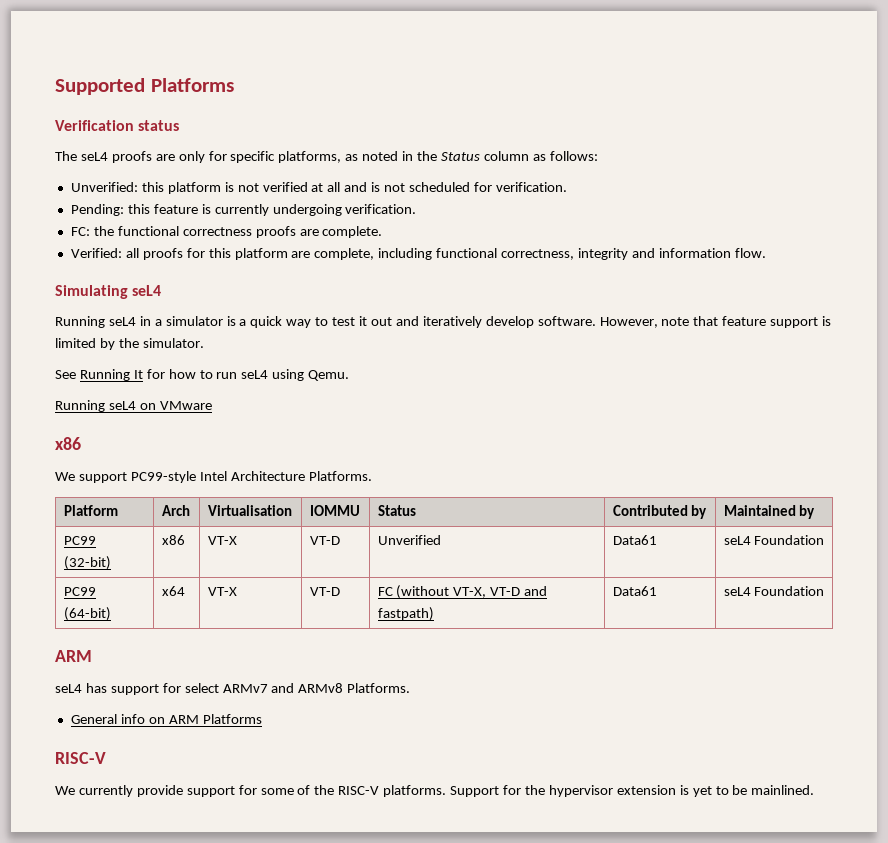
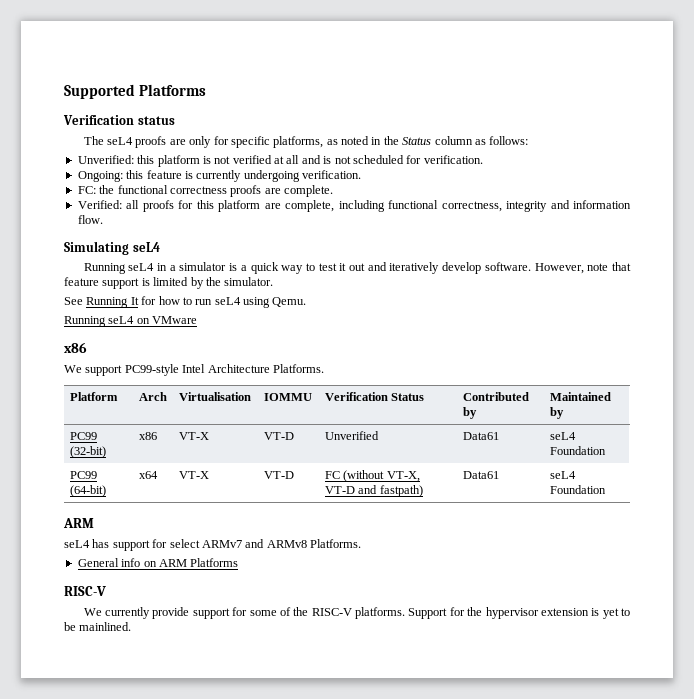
[70,204,124,216] Pending: -> [77,171,123,182] Ongoing:
(360, 510) none -> [324,392,388,401] Verification

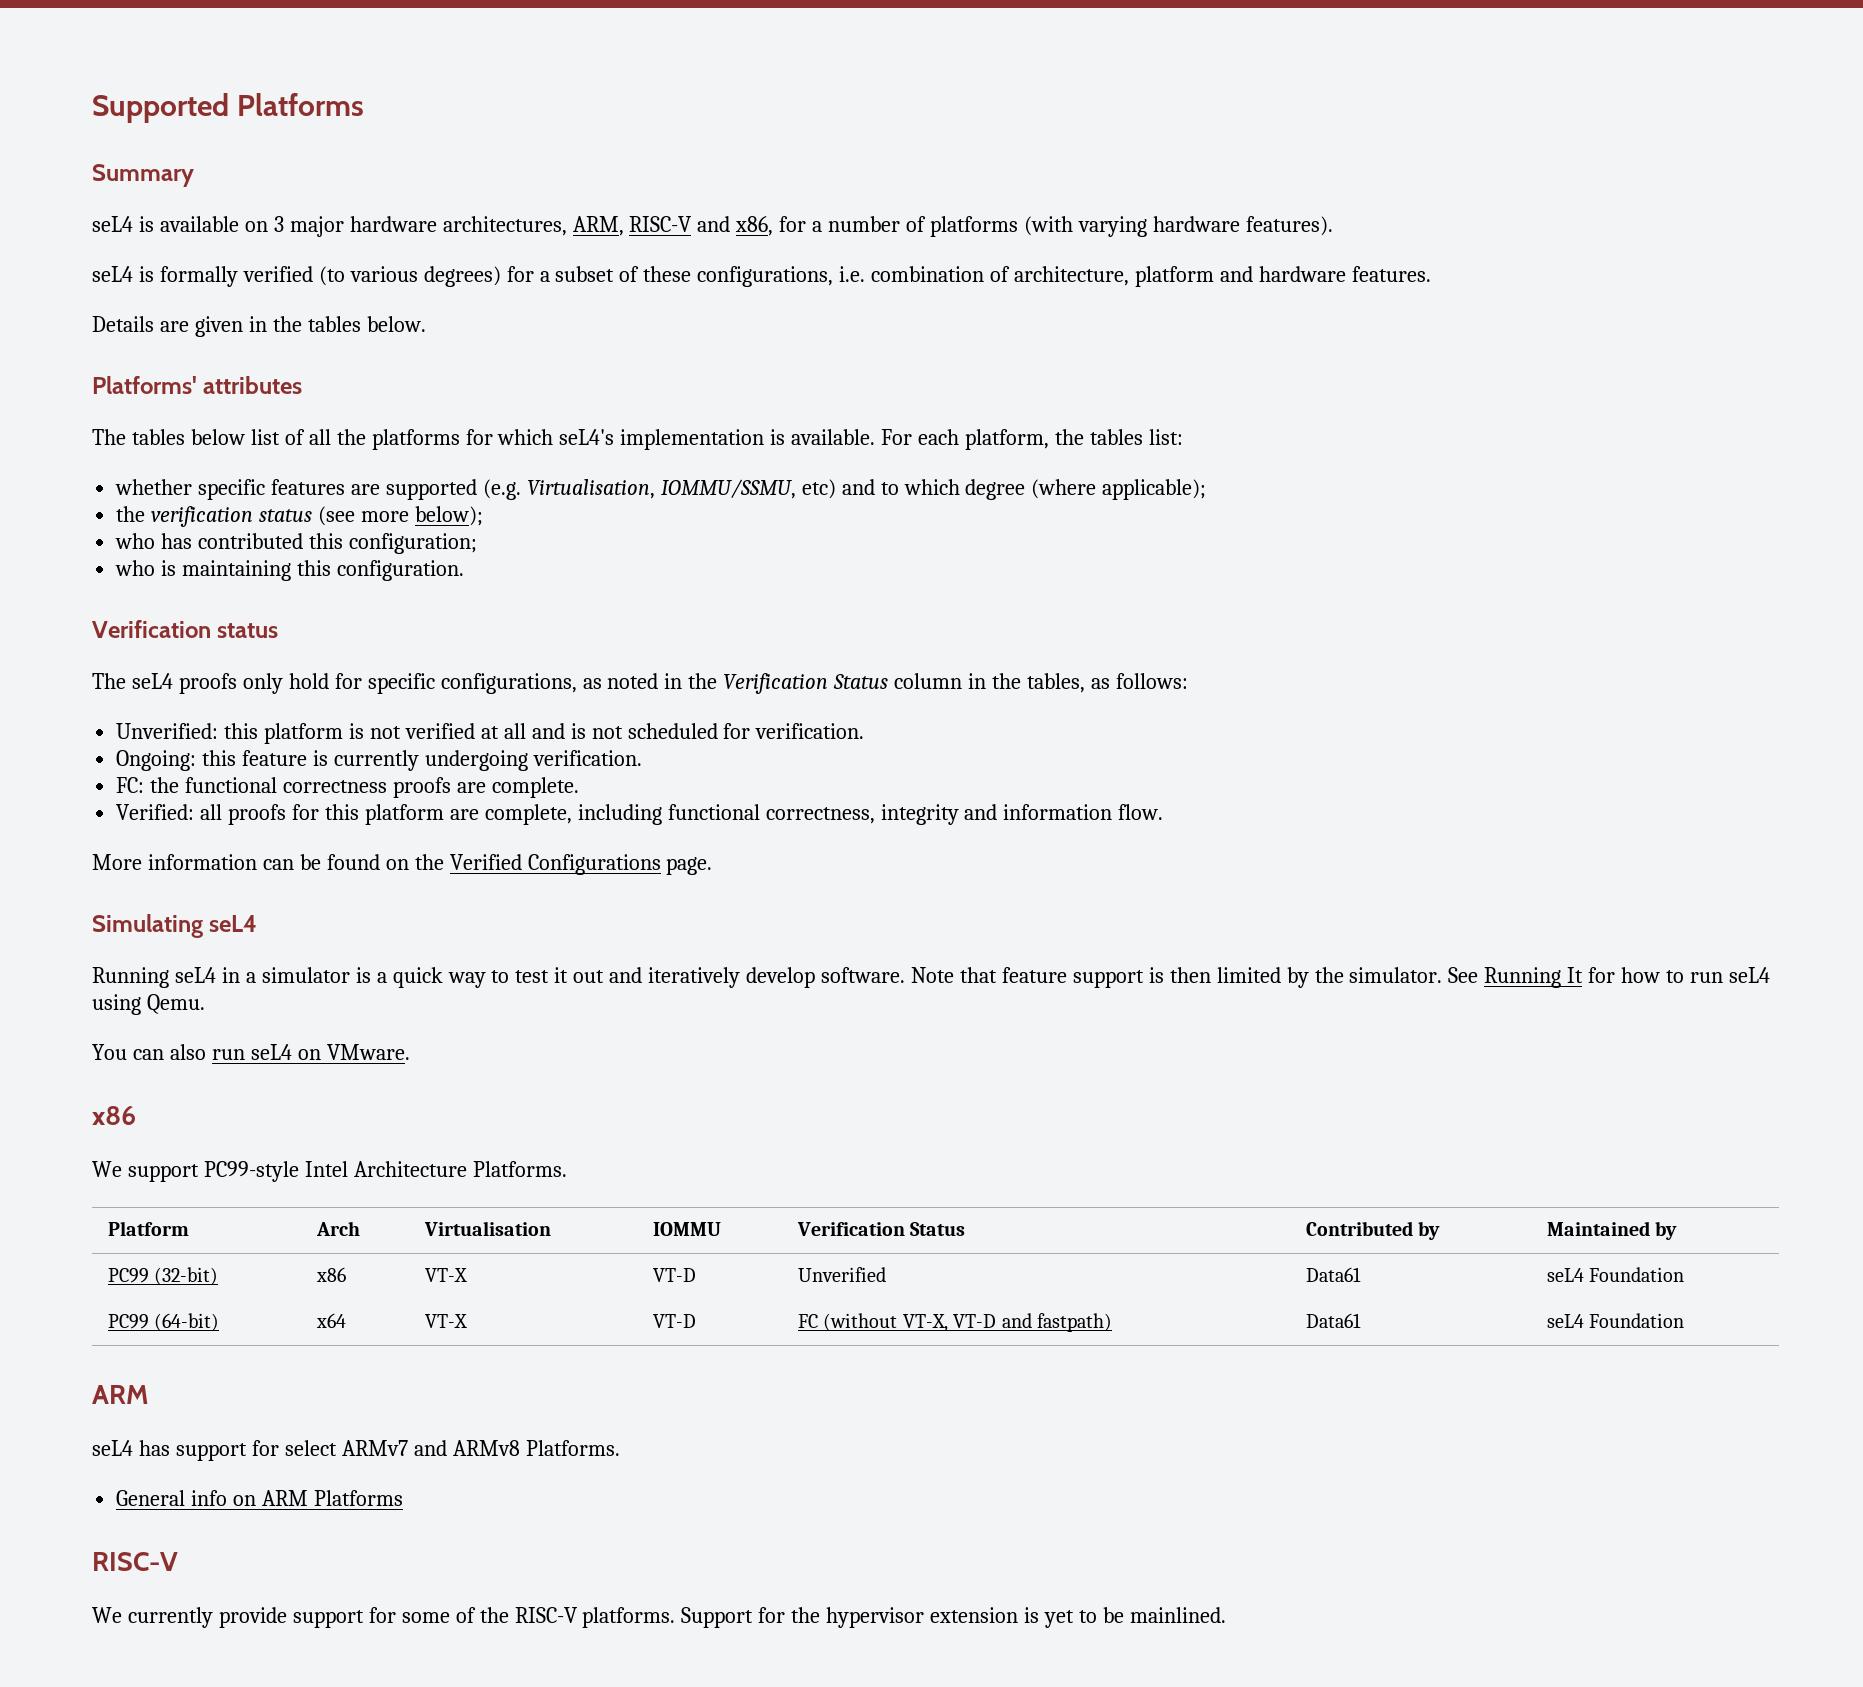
(207, 90) none -> [92,164,194,187] [92,216,1333,237] [92,266,1431,287] [92,316,426,337] [92,376,303,394] [92,429,1183,450] [115,479,1207,500] [116,506,483,527] [115,533,477,554] [115,560,464,581] // Summary // seL4 is available on 3 major hardware architectures, ARM, RISC-V and x86, for a number of platforms (with varying hardware features). // seL4 is formally verified (to various degrees) for a subset of these configurations, i.e. combination of architecture, platform and hardware features. // Details are given in the tables below. // Platforms' attributes // The tables below list of all the platforms for which seL4's implementation is available. For each platform, the tables list: // whether specific features are supported (e.g. Virtualisation, IOMMU/SSMU, etc) and to which degree (where applicable); // the verification status (see more below); // who has contributed this configuration; // who is maintaining this configuration.
[169,136,212,148] are only -> [242,673,329,694] only hold
[273,136,324,148] platforms, -> [440,673,577,694] configurations,
(399, 140) none -> [723,673,829,694] Verification
(473, 140) none -> [968,673,1085,693] in the tables,
(103, 219) none -> [92,854,713,875] // More information can be found on the Verified Configurations page.
[534,263,609,274] However, note -> [910,967,954,983] Note
(150, 282) none -> [1169,967,1211,983] then
(274, 281) // -> (1443, 975) none
[64,316,106,327] Running -> [92,1044,245,1060] You can also run
[152,316,198,324] VMware -> [326,1044,410,1060] VMware.

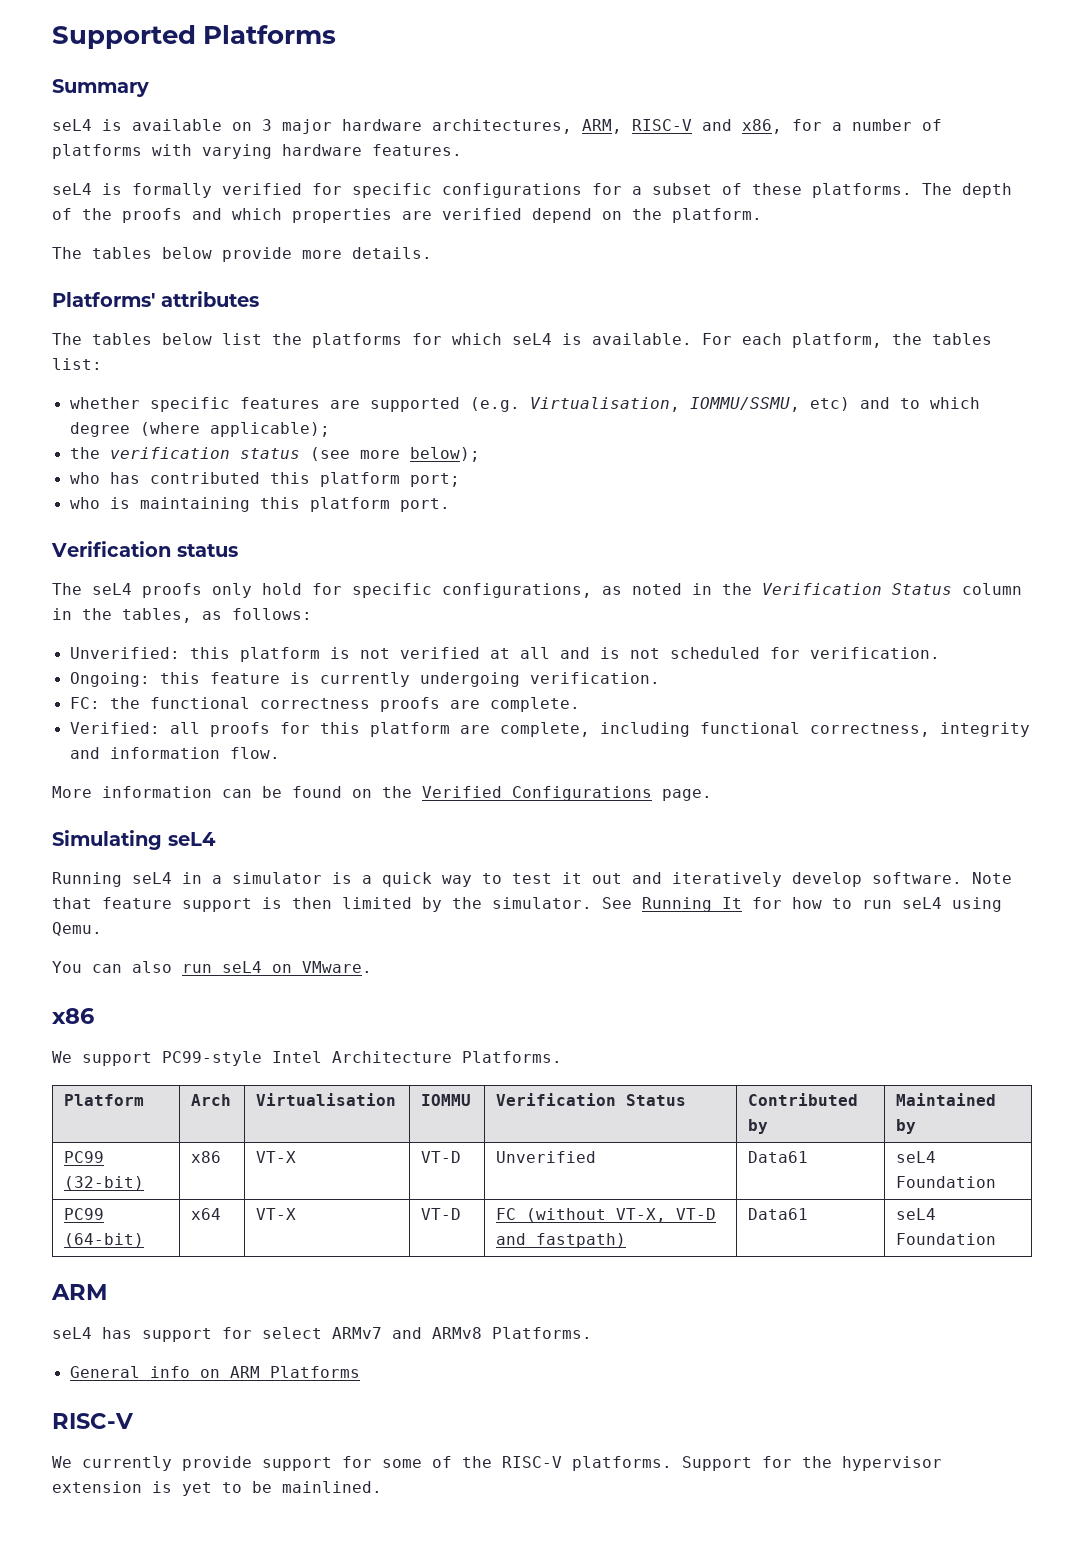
[1023,216,1073,236] (with -> [152,144,192,156] with
[1245,216,1333,236] features). -> [372,144,462,156] features.
[318,266,501,287] (to various degrees) -> [312,183,582,198] for specific configurations
[697,266,1431,287] [92,316,426,337] configurations, i.e. combination of architecture, platform and hardware features. // Details are given in the tables below. -> [812,183,1012,198] [52,208,762,223] [52,247,432,262] platforms. The depth of the proofs and which properties are verified depend on the platform. // The tables below provide more details.
[284,429,331,445] of all -> (262, 339) none
[559,429,765,450] seL4's implementation -> [512,333,552,345] seL4
[348,533,477,554] configuration; -> [319,472,460,487] platform port;
[336,560,464,581] configuration. -> [309,497,450,512] platform port.

